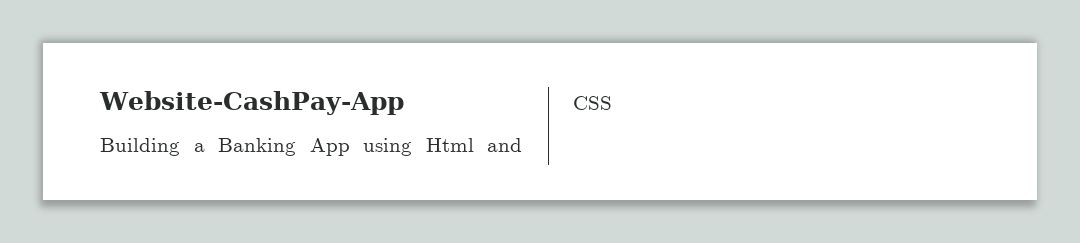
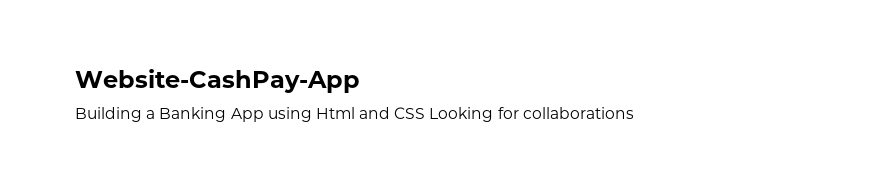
(612, 103) none -> [429,107,634,122] Looking for collaborations

